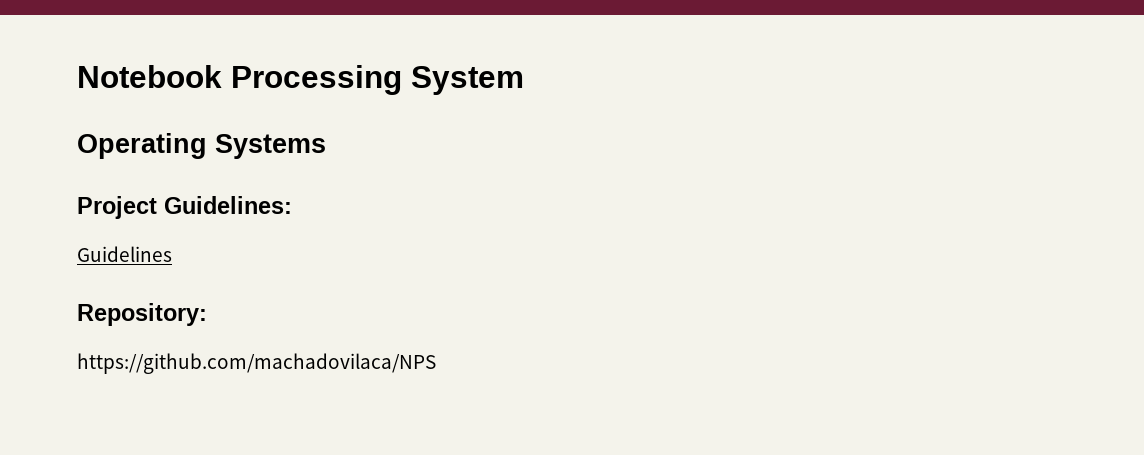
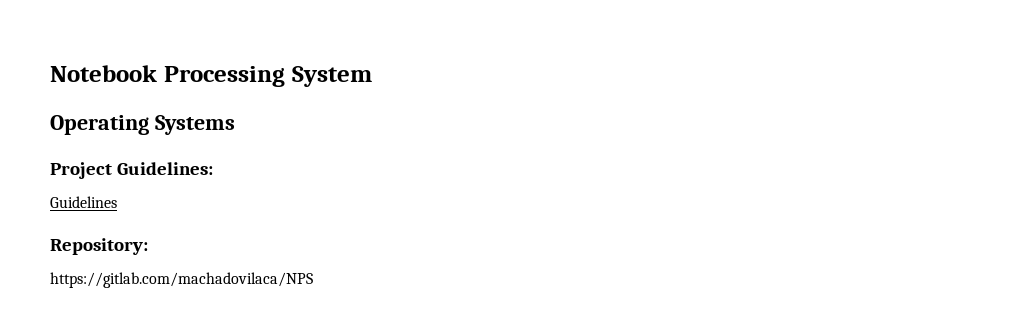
[77,353,436,374] https://github.com/machadovilaca/NPS -> [50,272,313,288] https://gitlab.com/machadovilaca/NPS

